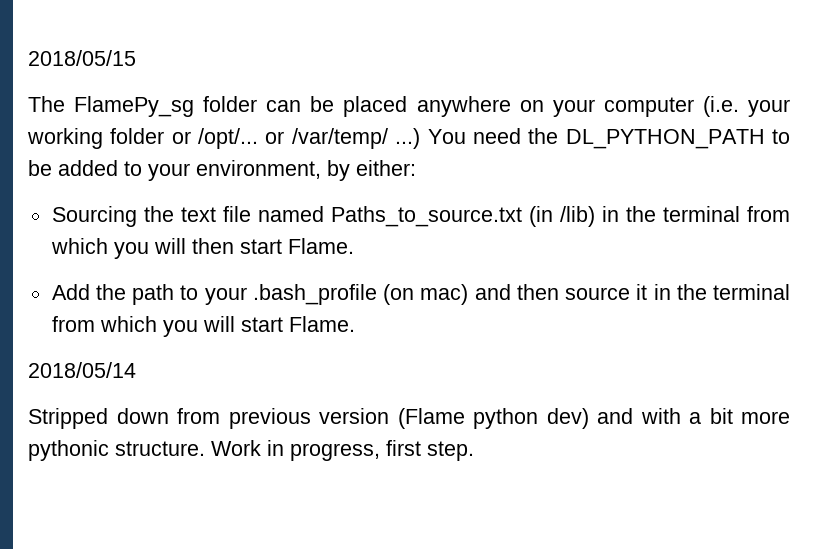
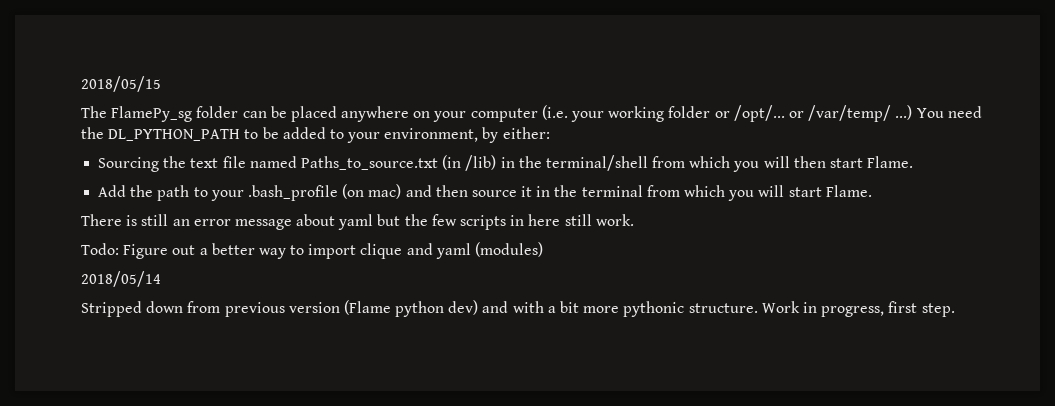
[662,206,740,222] terminal -> [545,155,648,171] terminal/shell
(355, 324) none -> [81,214,634,230] [81,242,544,259] // There is still an error message about yaml but the few scripts in here still work. // Todo: Figure out a better way to import clique and yaml (modules)

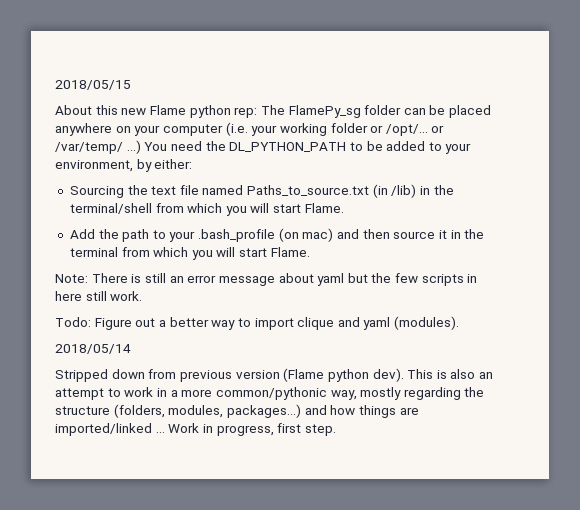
(161, 84) none -> [55,105,258,118] About this new Flame python rep:
[793,156,826,168] then -> (270, 208) none
(872, 191) none -> [55,274,88,283] Note:
[475,242,544,257] (modules) -> [394,316,460,330] (modules).
[448,300,758,317] dev) and with a bit more pythonic structure. -> [372,368,494,382] [55,387,485,400] [55,404,419,418] [55,423,165,436] dev). This is also an attempt to work in a more common/pythonic way, mostly regarding the structure (folders, modules, packages...) and how things are imported/linked ...

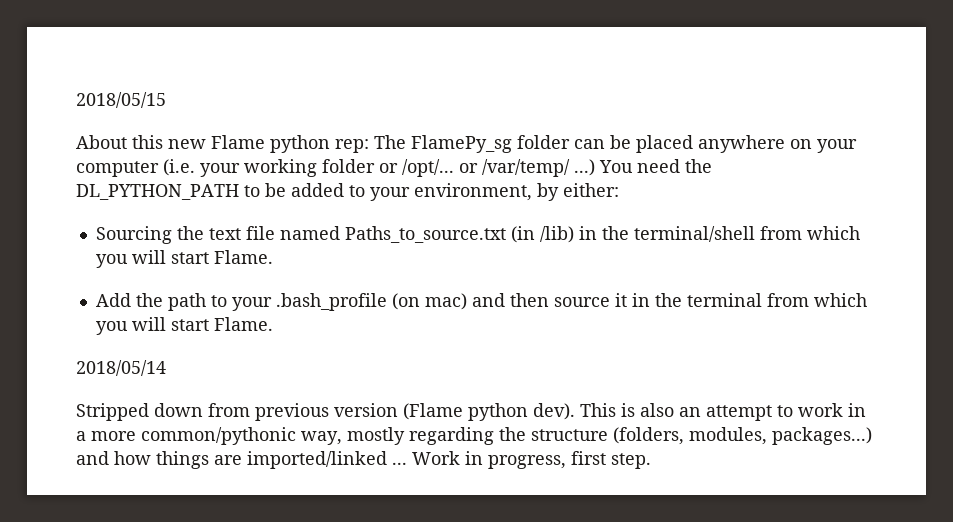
[55,273,478,286] [55,291,143,301] [55,316,460,330] // Note: There is still an error message about yaml but the few scripts in here still work. // Todo: Figure out a better way to import clique and yaml (modules). -> (273, 324) none

